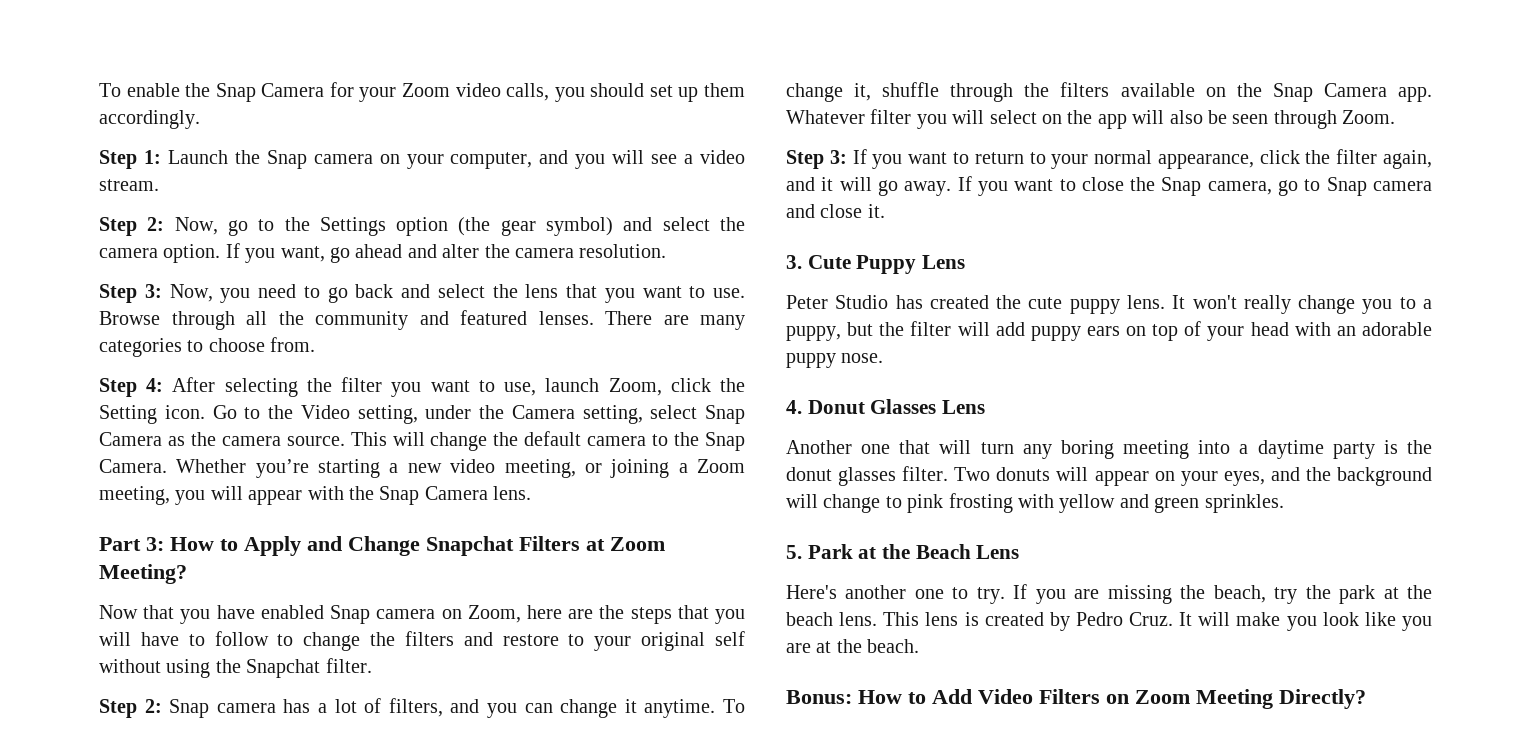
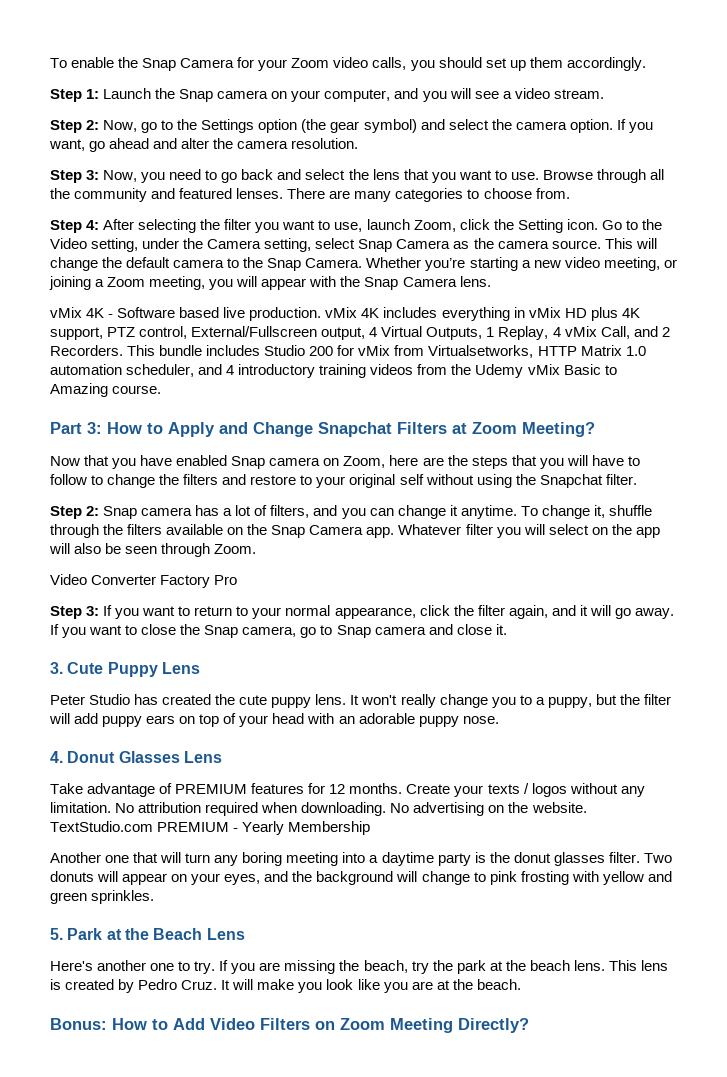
(532, 493) none -> [50,307,640,321] [50,326,670,340] [50,345,646,358] [50,364,617,378] [50,383,162,397] // vMix 4K - Software based live production. vMix 4K includes everything in vMix HD plus 4K support, PTZ control, External/Fullscreen output, 4 Virtual Outputs, 1 Replay, 4 vMix Call, and 2 Recorders. This bundle includes Studio 200 for vMix from Virtualsetworks, HTTP Matrix 1.0 automation scheduler, and 4 introductory training videos from the Udemy vMix Basic to Amazing course.
(1396, 117) none -> [50,574,238,588] // Video Converter Factory Pro
(986, 407) none -> [50,783,645,797] [50,802,587,816] [50,821,371,835] // Take advantage of PREMIUM features for 12 months. Create your texts / logos without any limitation. No attribution required when downloading. No advertising on the website. TextStudio.com PREMIUM - Yearly Membership

